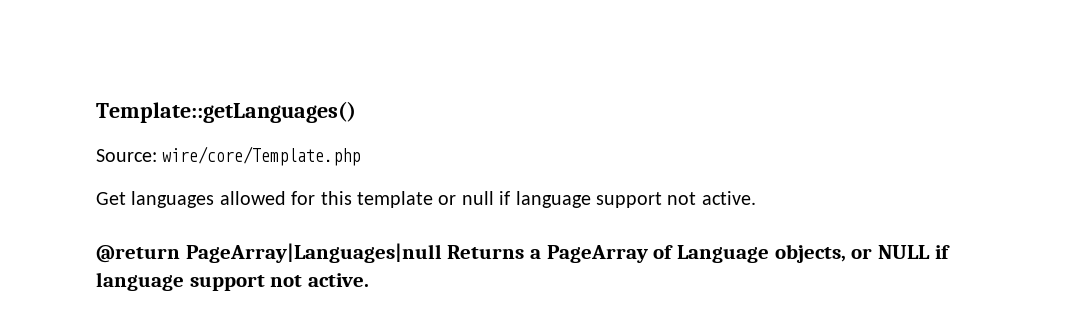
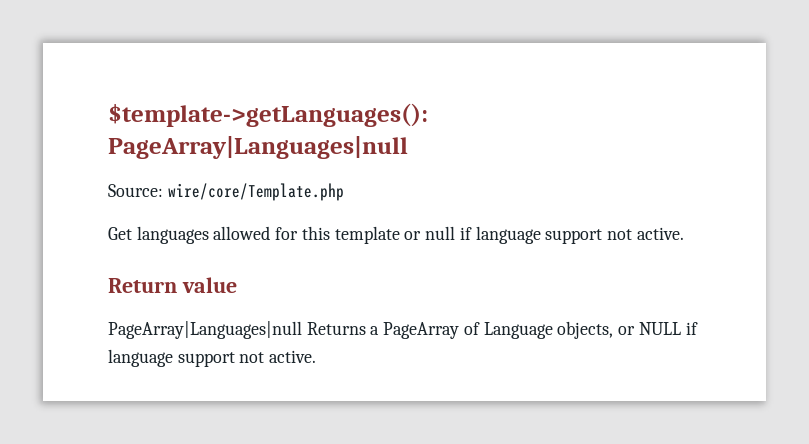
[96,101,356,123] Template::getLanguages() -> [108,103,428,127] [108,136,408,159] $template->getLanguages(): PageArray|Languages|null
[96,245,180,263] @return -> [108,277,237,293] Return value //

